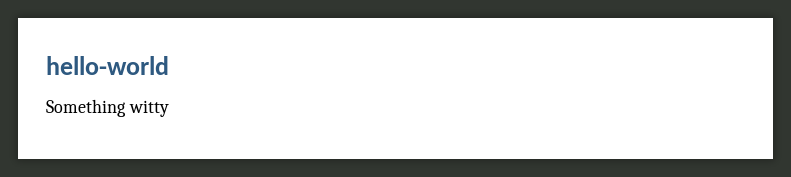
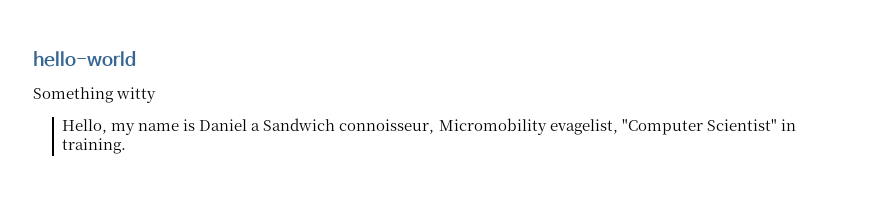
(169, 108) none -> [62,118,796,135] [62,138,127,154] // Hello, my name is Daniel a Sandwich connoisseur, Micromobility evagelist, "Computer Scientist" in training.

